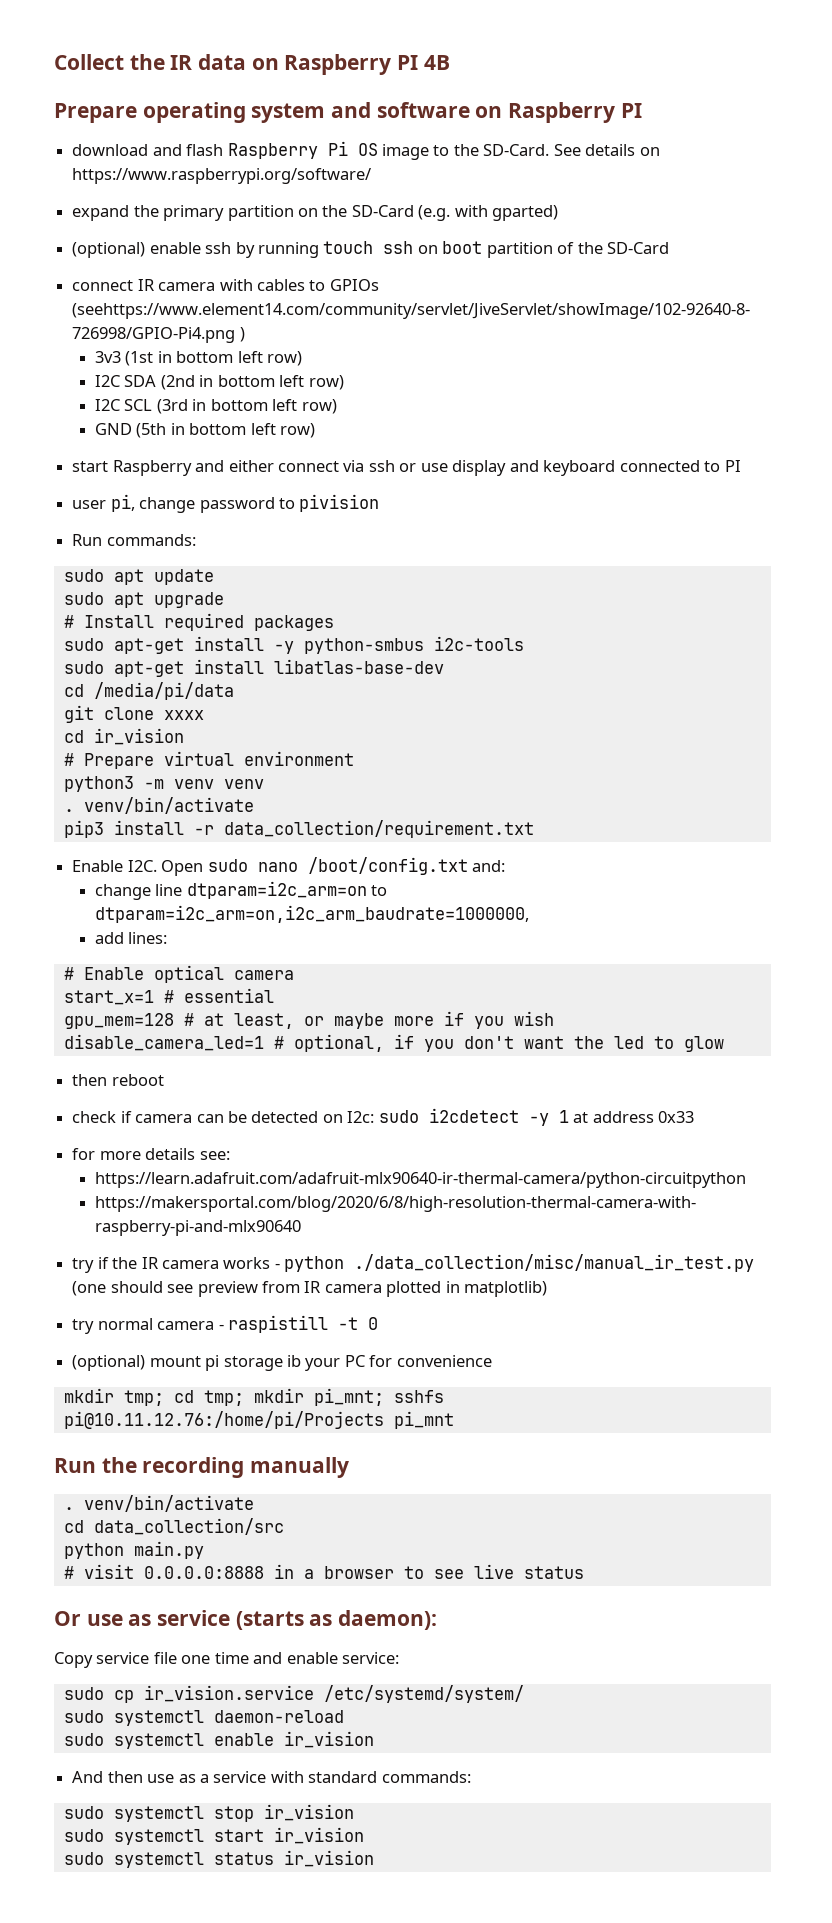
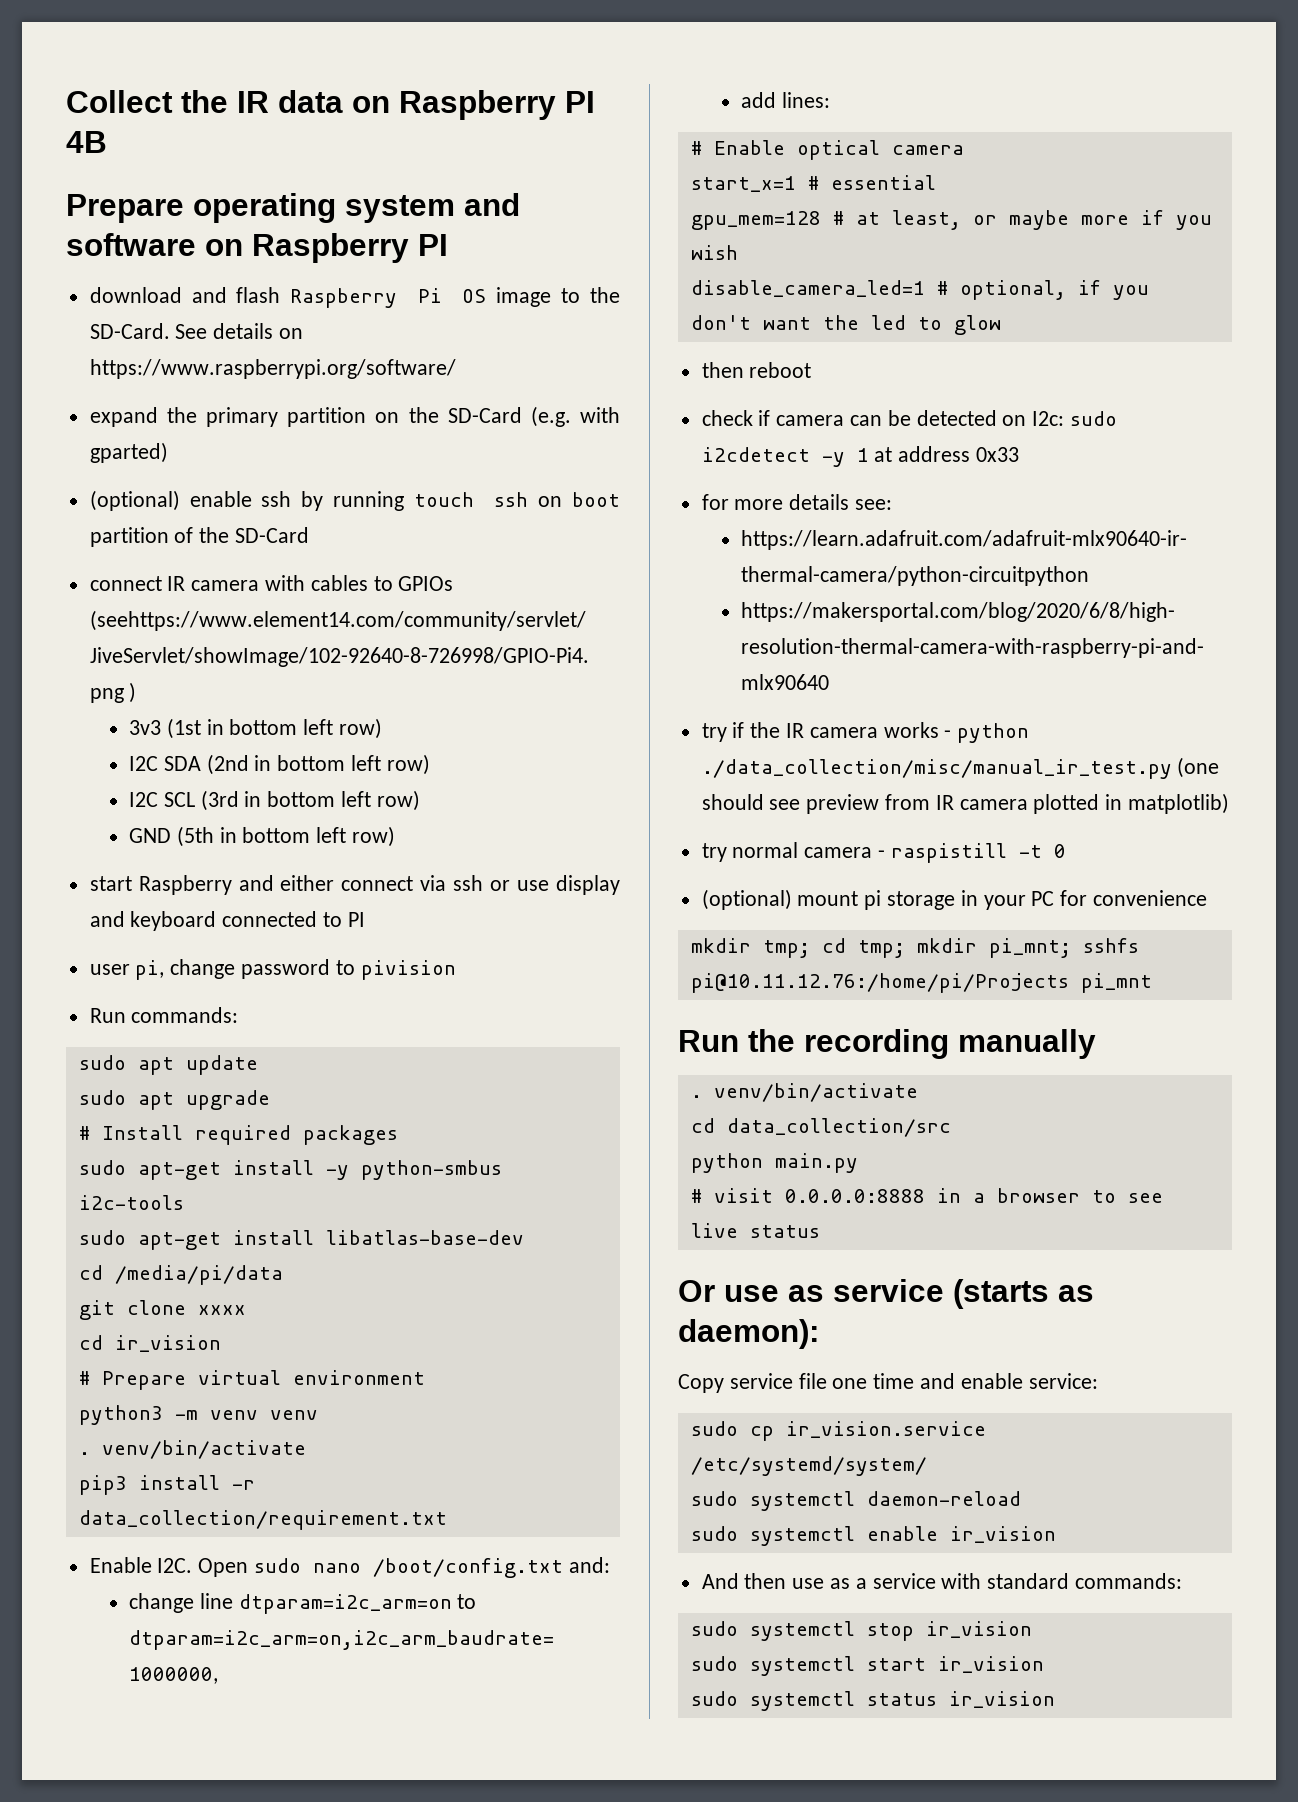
[286,1355,301,1367] ib -> [960,890,978,906] in

